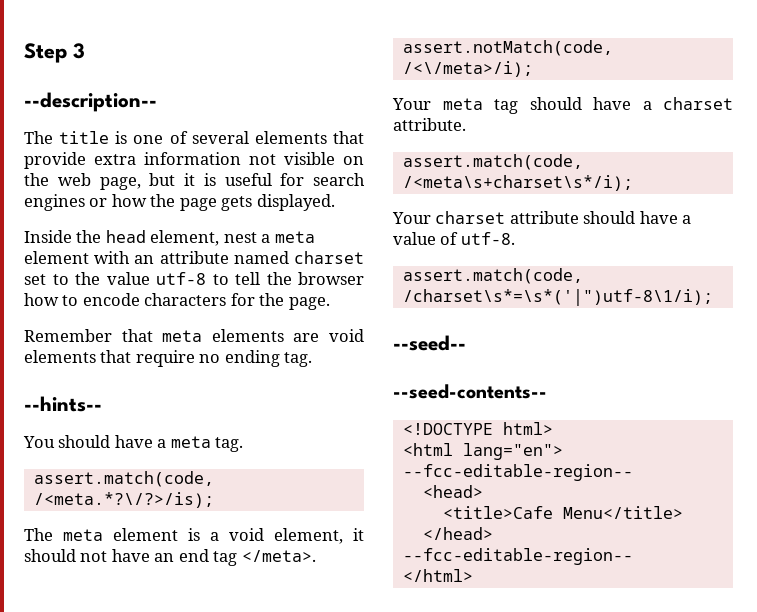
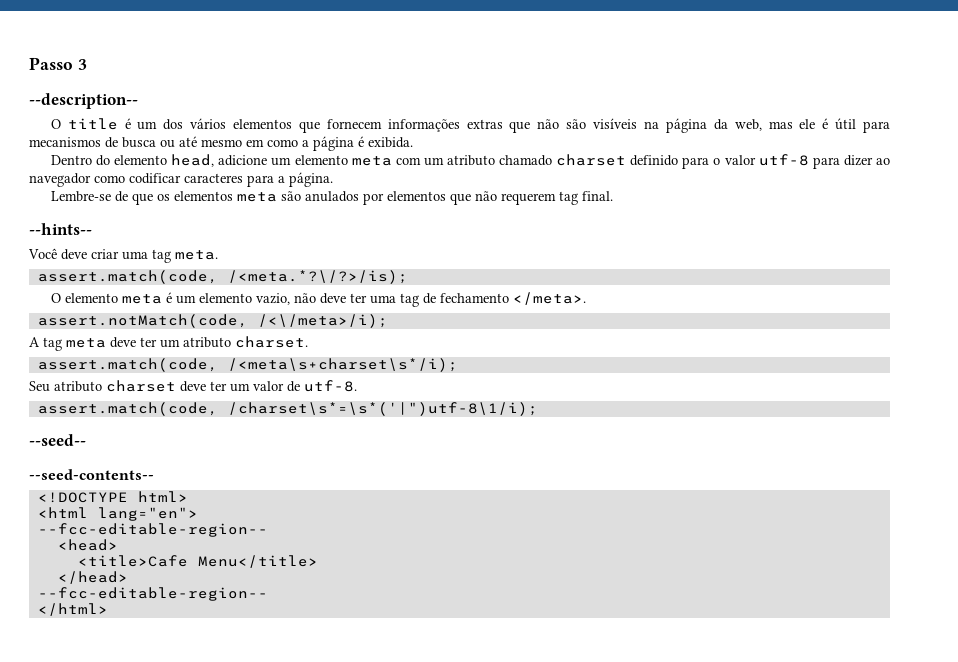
[24,43,67,63] Step -> [29,57,73,70] Passo
[24,131,364,144] [24,152,364,169] [24,173,365,190] [24,194,335,211] [24,230,315,246] [24,251,365,264] [24,272,364,285] [24,293,330,310] [24,329,365,342] [24,350,313,367] [24,396,102,412] [23,435,244,452] [33,471,214,487] [33,492,214,508] [24,528,364,544] [24,549,316,566] [402,40,613,56] [402,61,533,77] [392,97,733,114] [393,118,466,131] [402,154,583,170] [402,175,633,191] [392,211,692,224] [393,232,459,245] The title is one of several elements that provide extra information not visible on the web page, but it is useful for search engines or how the page gets displayed. // Inside the head element, nest a meta element with an attribute named charset set to the value utf-8 to tell the browser how to encode characters for the page. // Remember that meta elements are void elements that require no ending tag. // --hints-- // You should have a meta tag. // assert.match(code, /<meta.*?\/?>/is); // The meta element is a void element, it should not have an end tag </meta>. // assert.notMatch(code, /<\/meta>/i); // Your meta tag should have a charset attribute. // assert.match(code, /<meta\s+charset\s*/i); // Your charset attribute should have a value of -> [50,118,891,133] [29,136,413,151] [50,154,890,169] [29,172,333,187] [50,191,613,205] [29,223,92,235] [28,248,218,263] [37,270,408,284] [50,292,586,307] [37,314,388,328] [29,336,308,351] [37,358,458,372] [29,380,300,392] O title é um dos vários elementos que fornecem informações extras que não são visíveis na página da web, mas ele é útil para mecanismos de busca ou até mesmo em como a página é exibida. // Dentro do elemento head, adicione um elemento meta com um atributo chamado charset definido para o valor utf-8 para dizer ao navegador como codificar caracteres para a página. // Lembre-se de que os elementos meta são anulados por elementos que não requerem tag final. // --hints-- // Você deve criar uma tag meta. // assert.match(code, /<meta.*?\/?>/is); // O elemento meta é um elemento vazio, não deve ter uma tag de fechamento </meta>. // assert.notMatch(code, /<\/meta>/i); // A tag meta deve ter um atributo charset. // assert.match(code, /<meta\s+charset\s*/i); // Seu atributo charset deve ter um valor de

